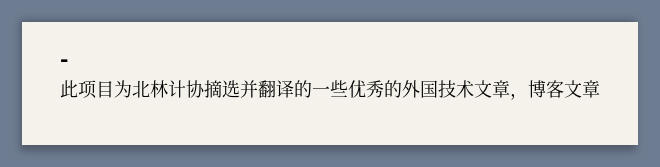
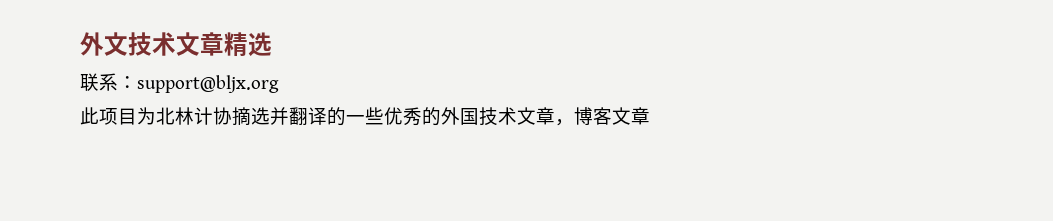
[60,59,68,67] - -> [80,32,272,57] [80,73,279,93] 外文技术文章精选 // 联系：support@bljx.org

